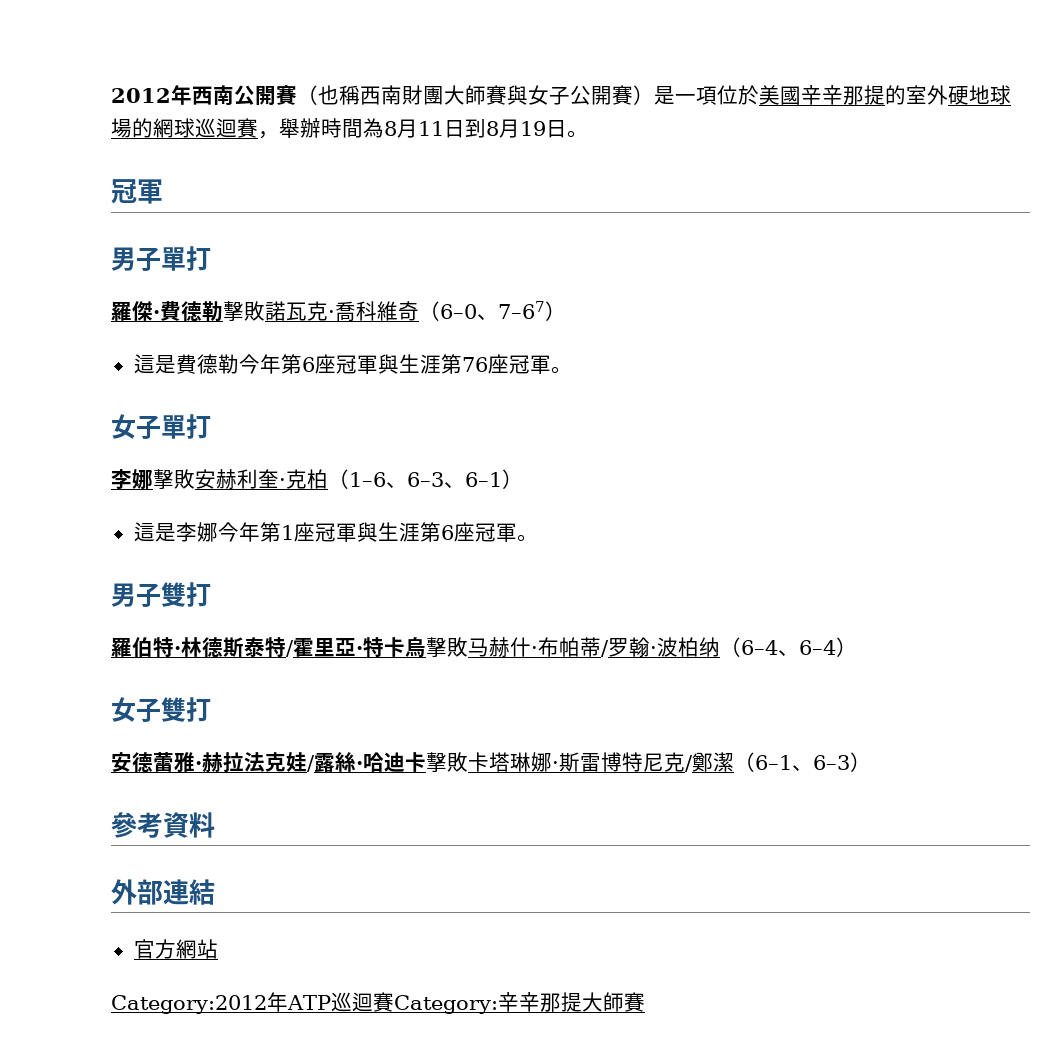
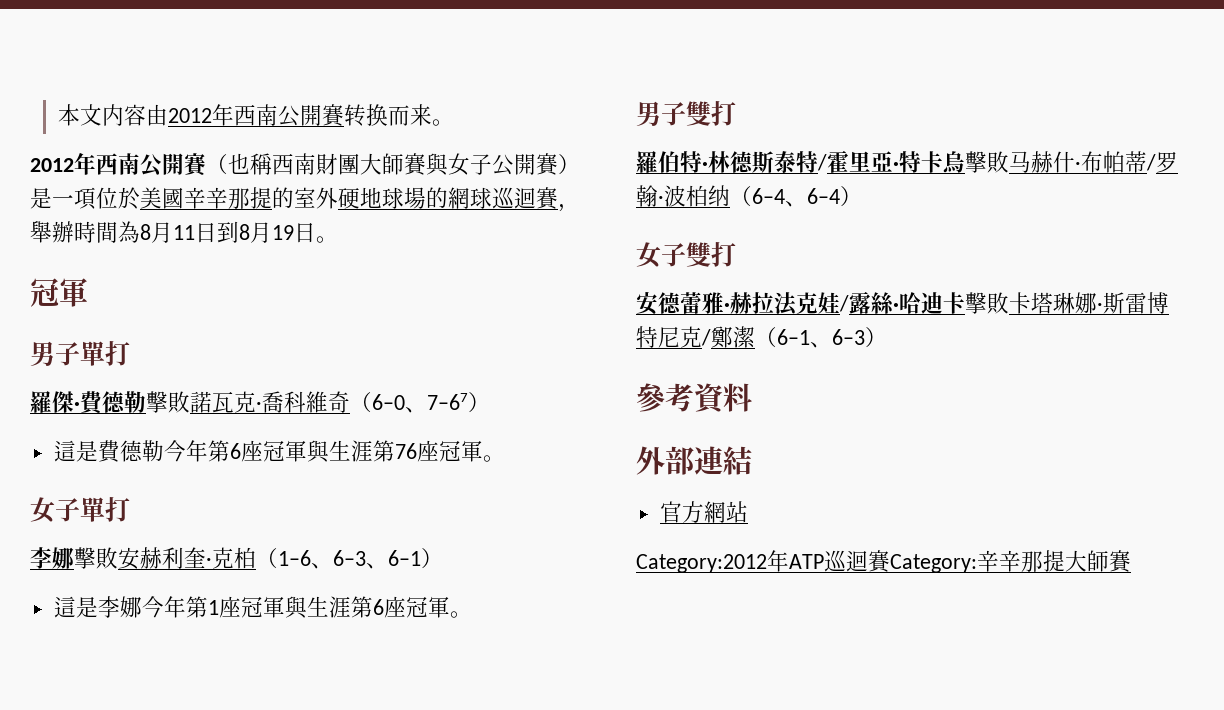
(111, 95) none -> [57,104,454,127] 本文内容由2012年西南公開賽转换而来。 //

